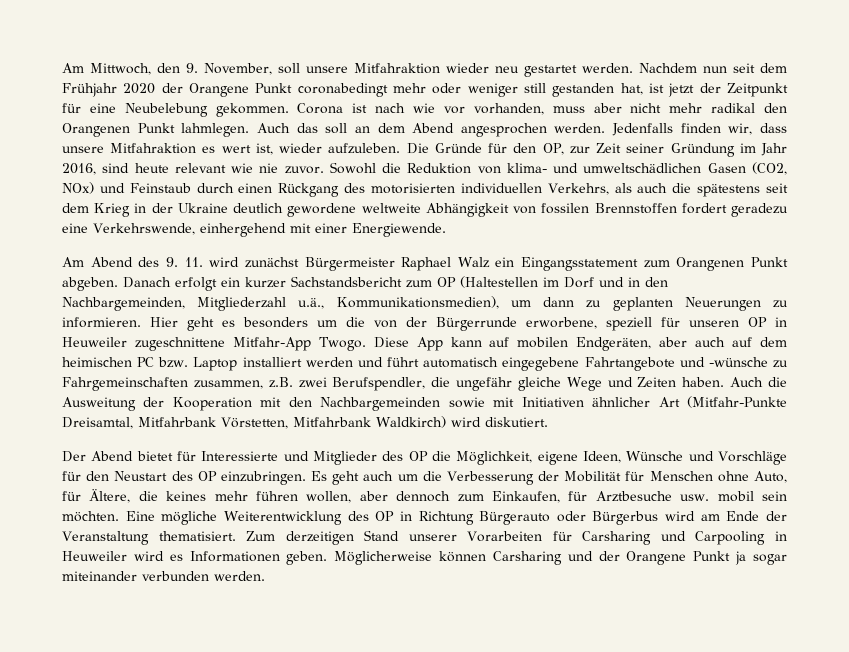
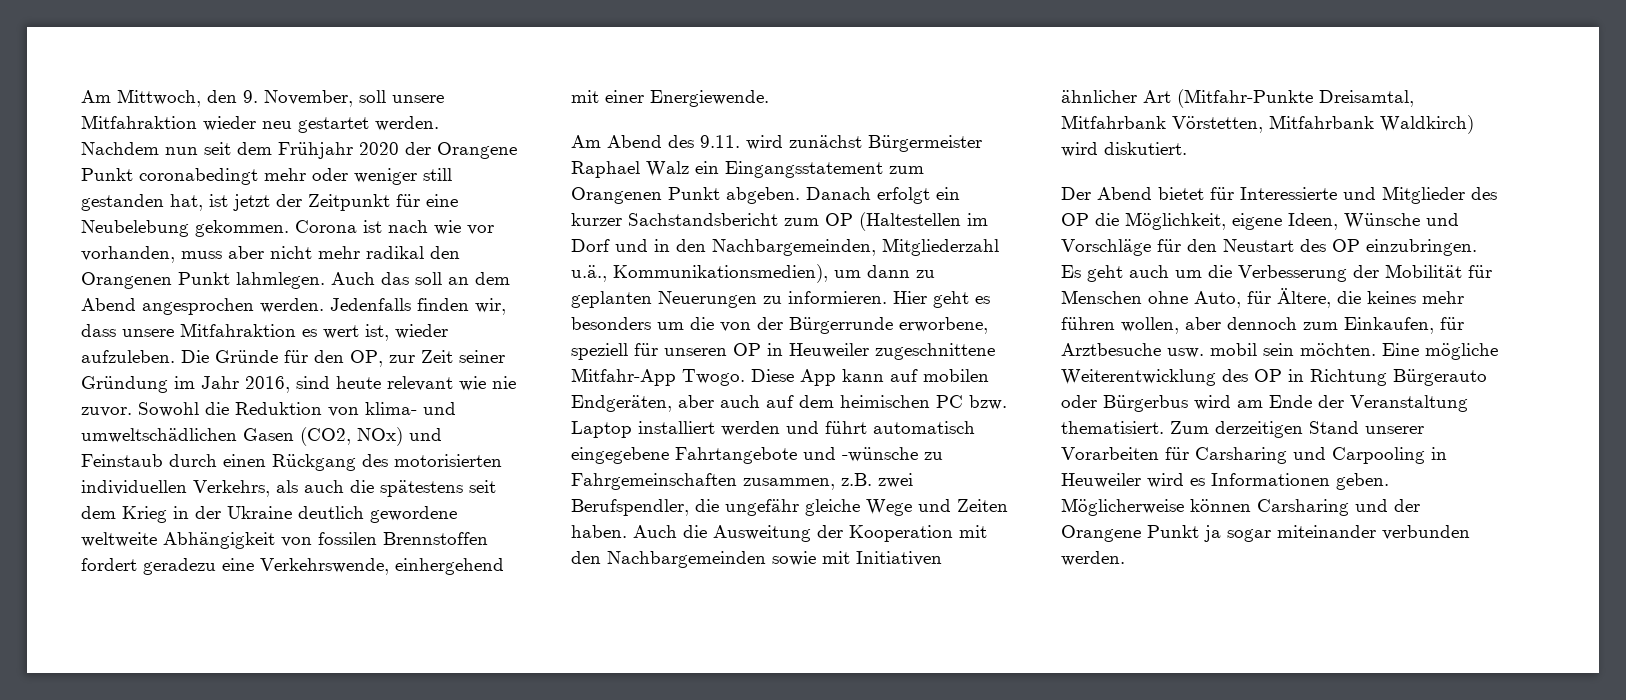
[165,257,203,267] 9. 11. -> [700,135,740,148] 9.11.

